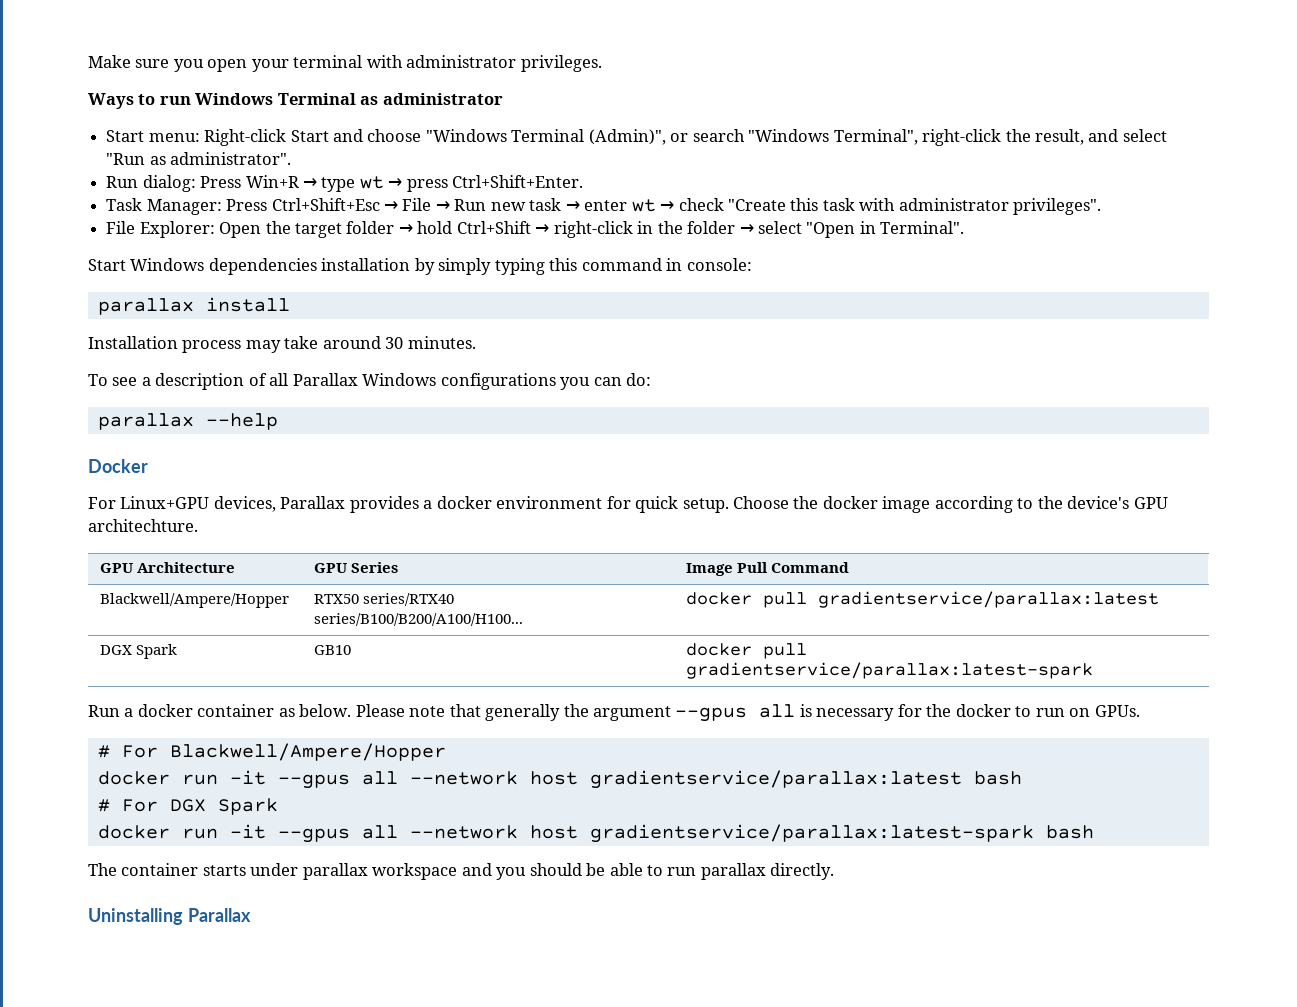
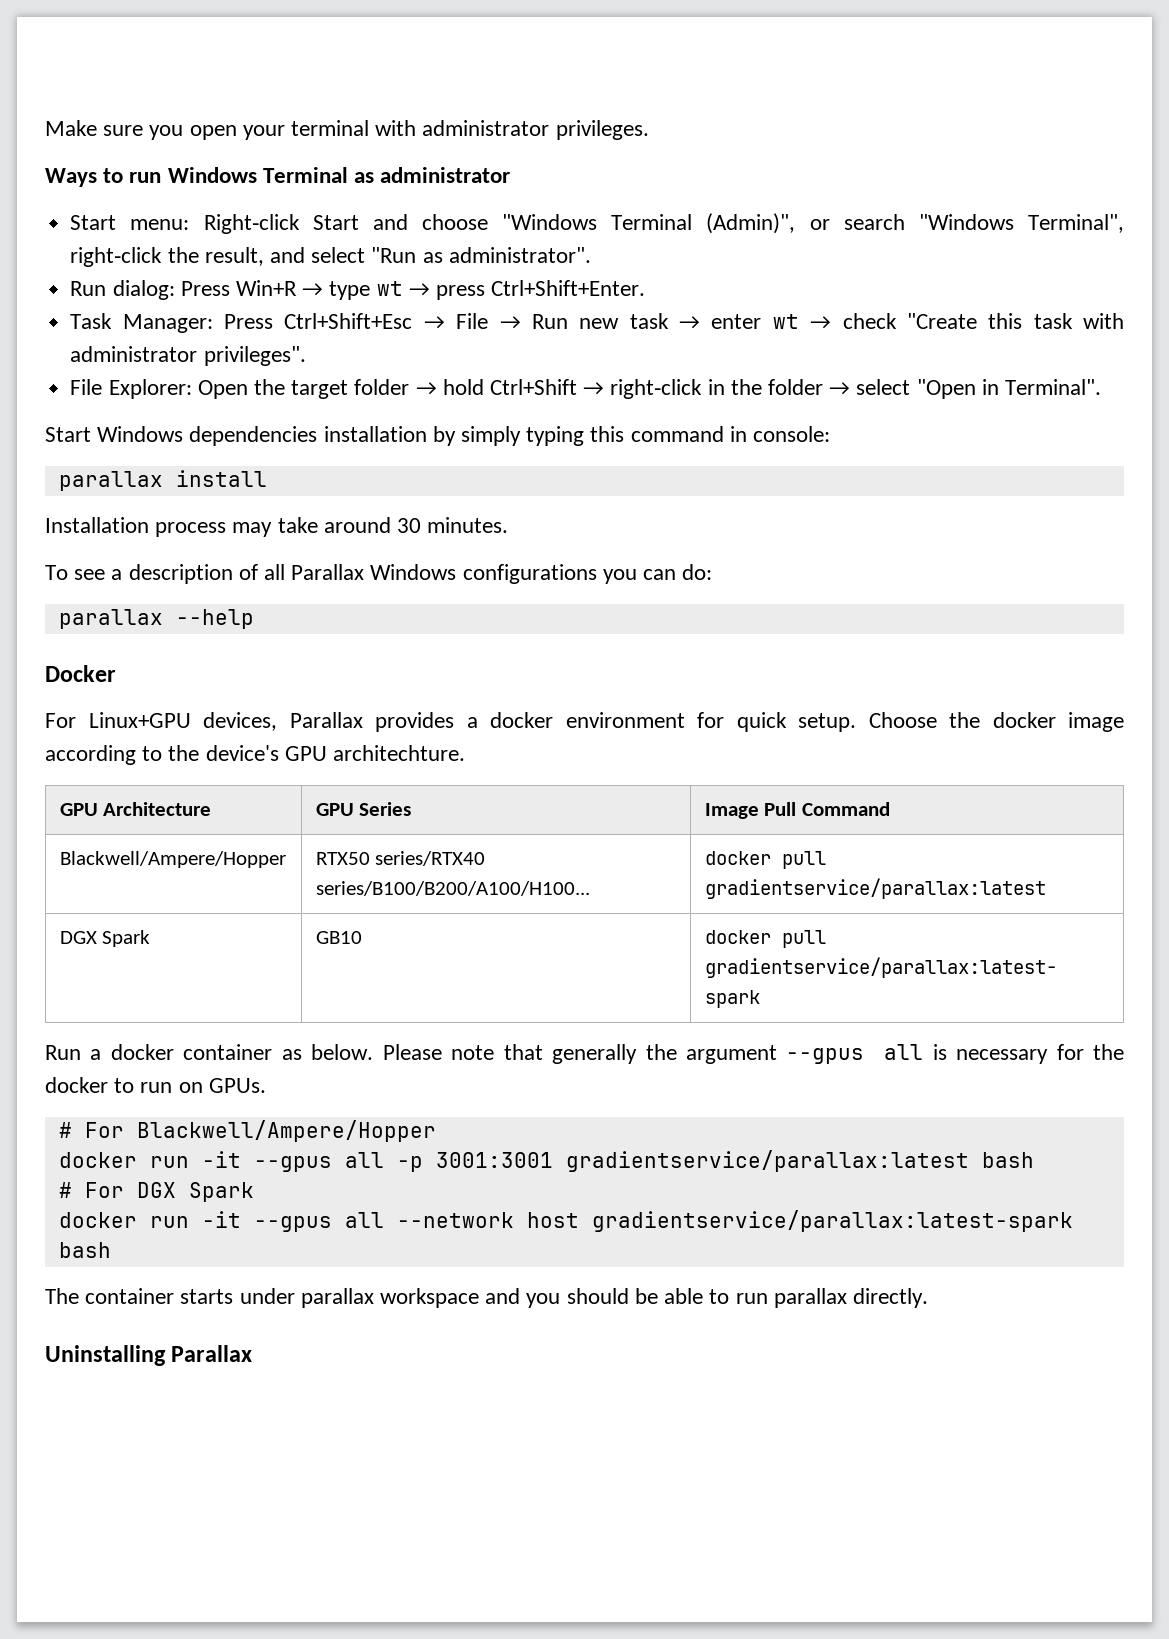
[409,771,578,785] --network host -> [396,1152,553,1172] -p 3001:3001

